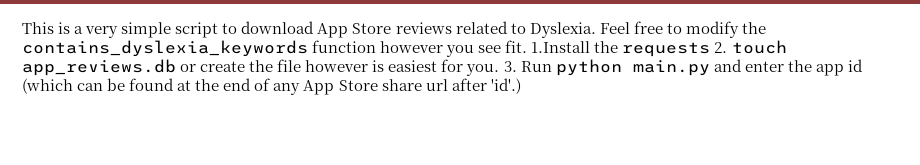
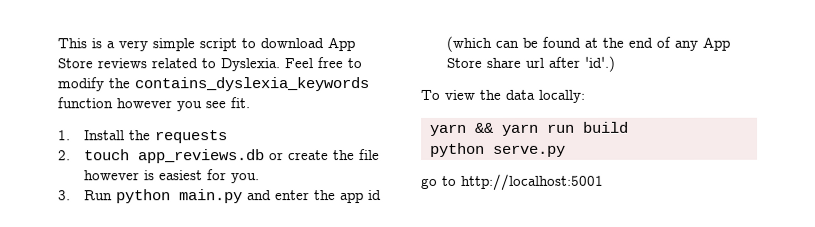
[531,41,591,53] 1.Install -> [58,130,125,141] // 1. Install
(711, 49) none -> (228, 137) //
(500, 70) none -> (260, 178) //
(521, 86) none -> [420,89,585,103] [430,121,629,136] [430,142,566,157] [421,173,604,191] // To view the data locally: // yarn && yarn run build // python serve.py // go to http://localhost:5001

